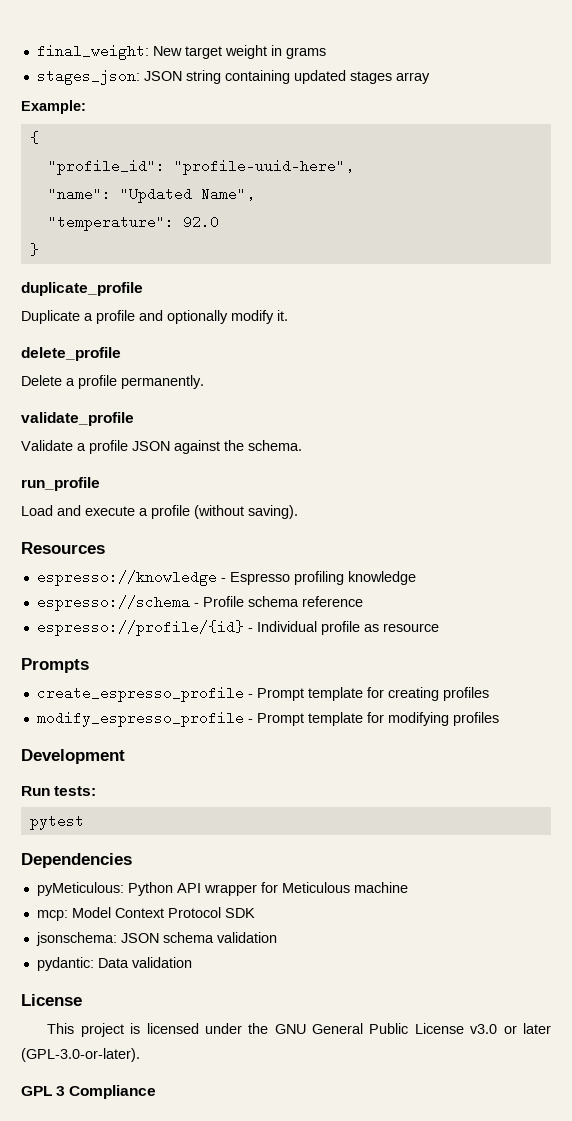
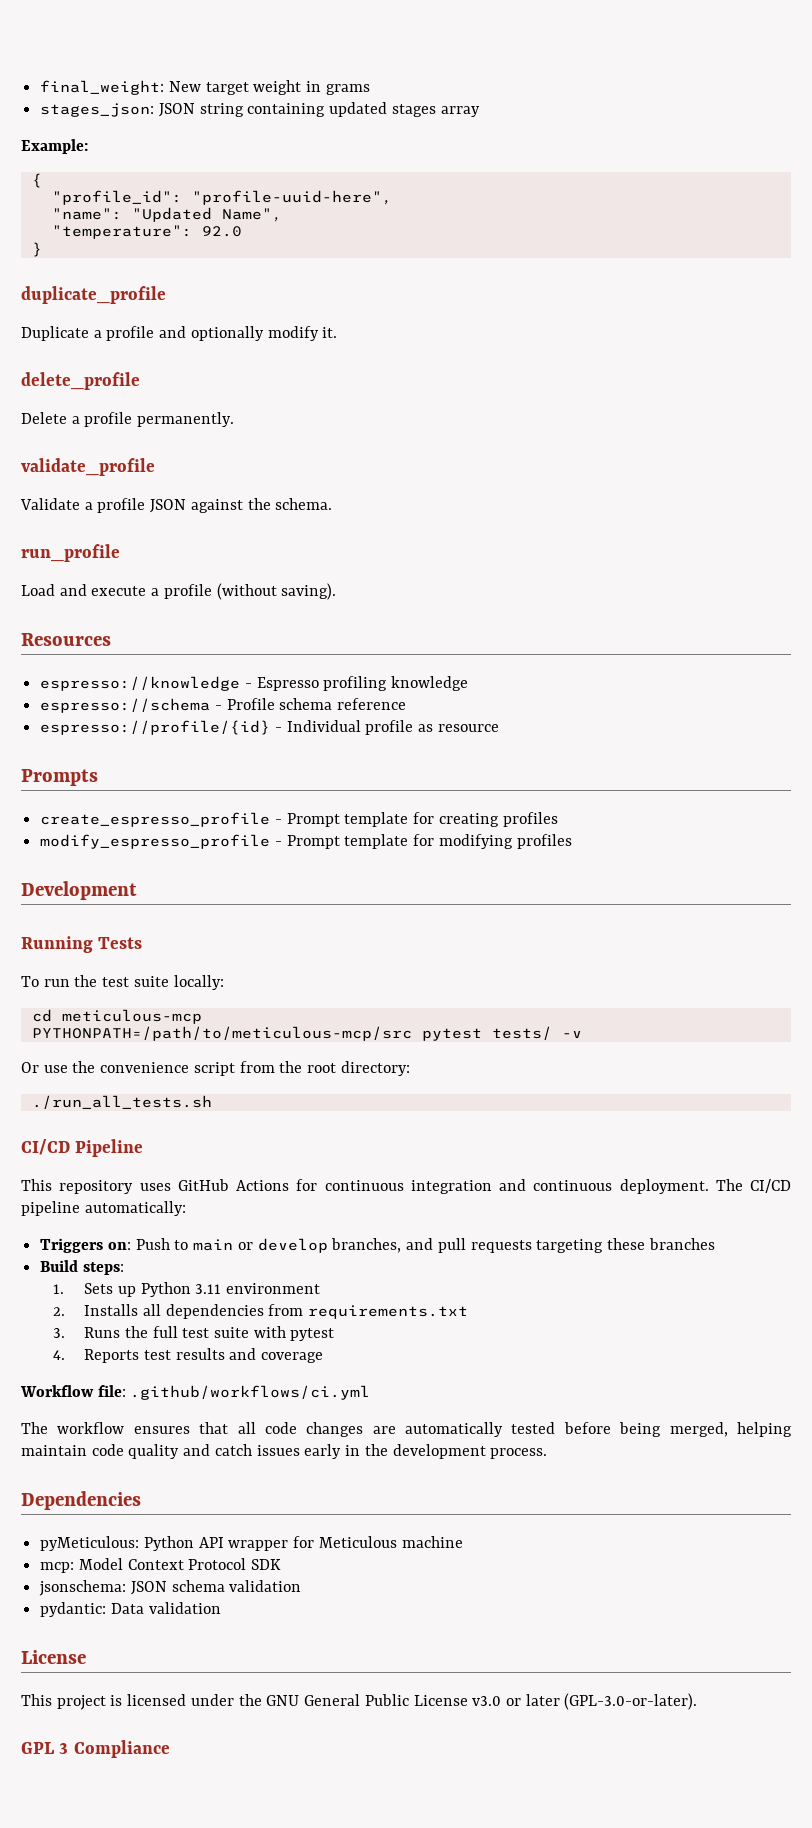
[21,786,97,796] [29,814,84,830] Run tests: // pytest -> [21,936,143,953] [21,975,224,990] [31,1009,202,1024] [31,1026,582,1041] [21,1061,410,1076] [31,1095,212,1109] [21,1139,144,1157] [21,1179,791,1194] [21,1201,186,1216] [40,1238,715,1253] [40,1260,124,1275] [52,1282,320,1297] [52,1304,468,1319] [52,1326,335,1341] [52,1348,323,1363] [20,1385,371,1400] [21,1422,792,1437] [21,1444,548,1459] Running Tests // To run the test suite locally: // cd meticulous-mcp // PYTHONPATH=/path/to/meticulous-mcp/src pytest tests/ -v // Or use the convenience script from the root directory: // ./run_all_tests.sh // CI/CD Pipeline // This repository uses GitHub Actions for continuous integration and continuous deployment. The CI/CD pipeline automatically: // Triggers on: Push to main or develop branches, and pull requests targeting these branches // Build steps: // 1. Sets up Python 3.11 environment // 2. Installs all dependencies from requirements.txt // 3. Runs the full test suite with pytest // 4. Reports test results and coverage // Workflow file: .github/workflows/ci.yml // The workflow ensures that all code changes are automatically tested before being merged, helping maintain code quality and catch issues early in the development process.

